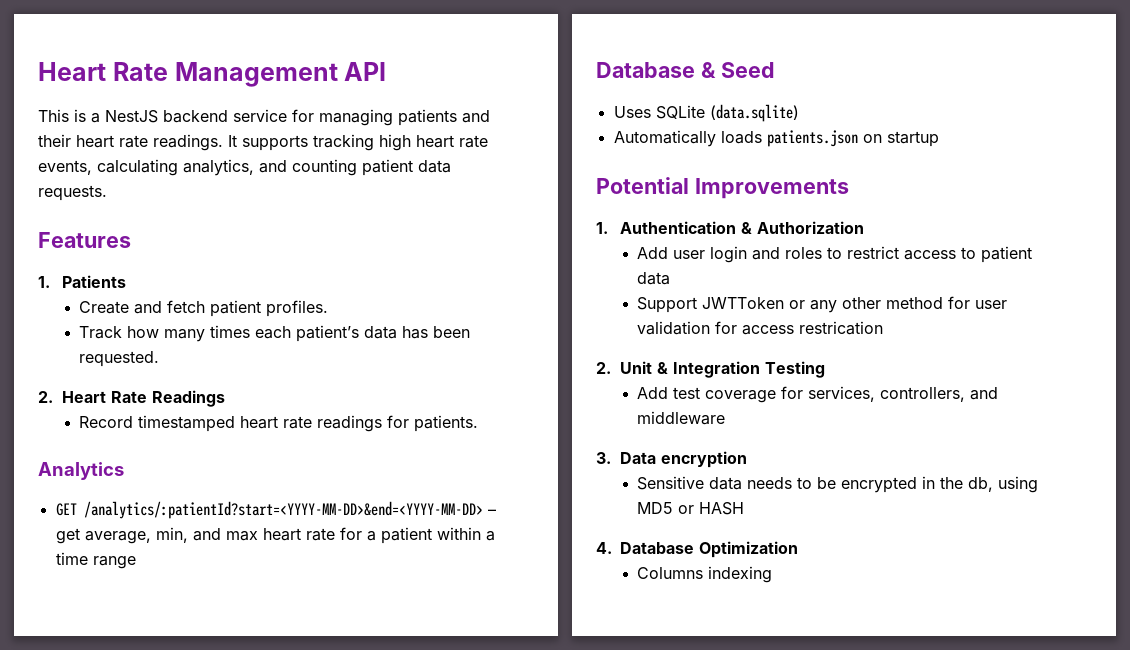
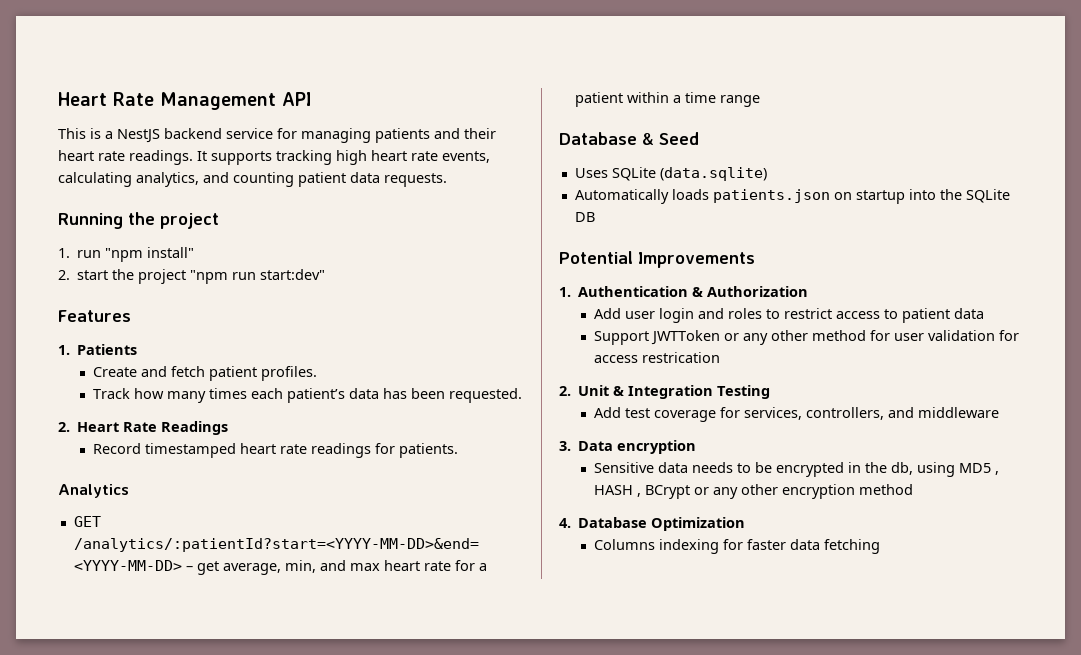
(107, 193) none -> [58,212,219,229] [58,247,195,262] [58,269,326,284] // Running the project // 1. run "npm install" // 2. start the project "npm run start:dev"
(939, 139) none -> [908,189,1010,203] [574,212,595,222] into the SQLite DB
[678,502,745,515] or HASH -> [994,471,999,475] [593,484,913,499] , HASH , BCrypt or any other encryption method
(773, 574) none -> [722,539,880,554] for faster data fetching

